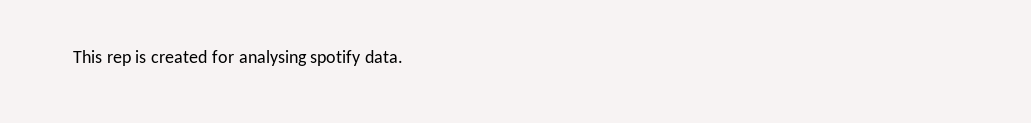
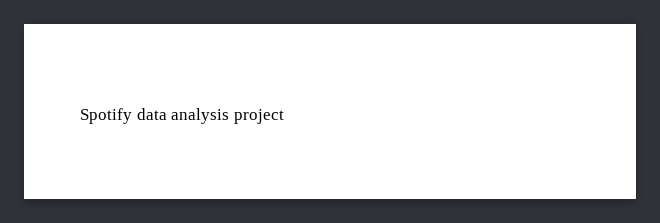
[73,50,404,66] This rep is created for analysing spotify data. -> [80,108,284,124] Spotify data analysis project

